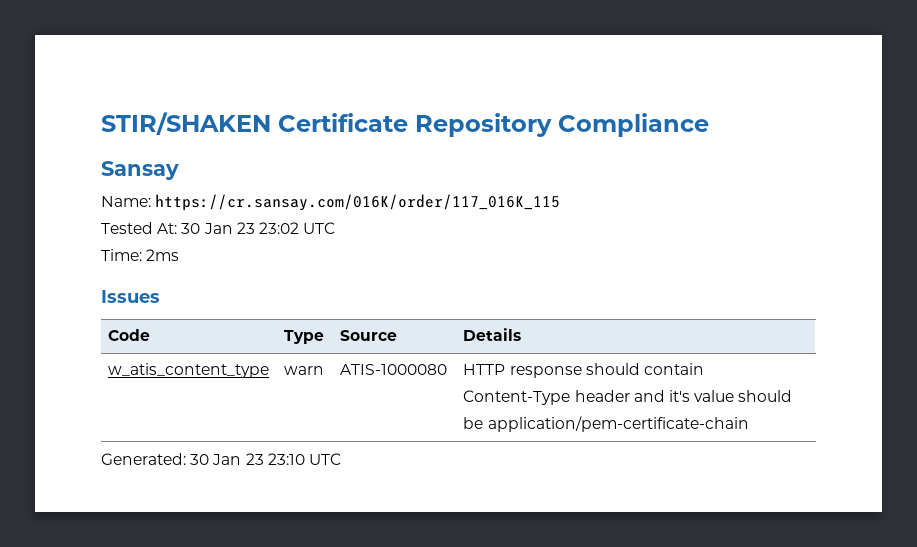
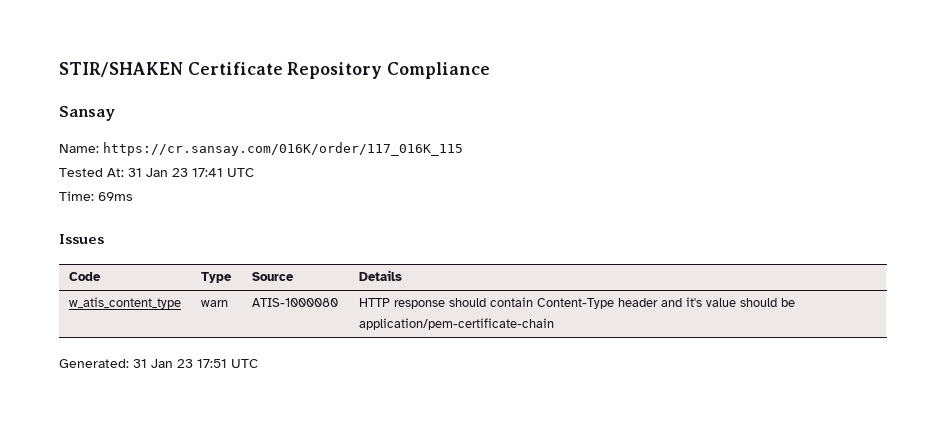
[181,222,299,234] 30 Jan 23 23:02 -> [128,168,223,177] 31 Jan 23 17:41
[146,249,180,261] 2ms -> [98,192,133,201] 69ms
[190,453,305,465] 30 Jan 23 23:10 -> [133,359,227,368] 31 Jan 23 17:51

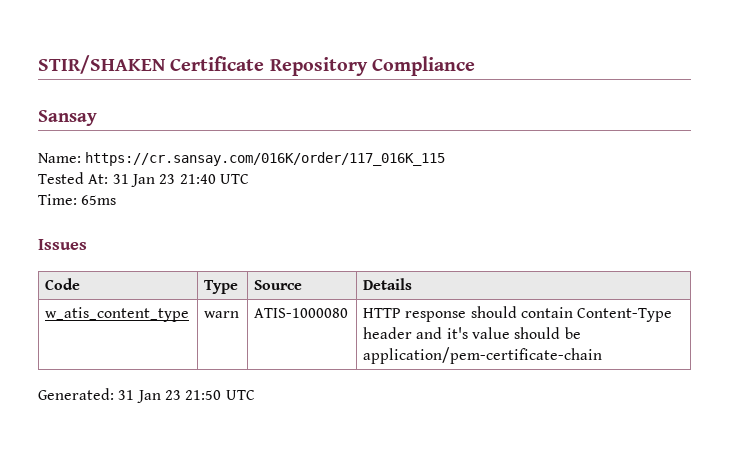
[192,168,223,177] 17:41 -> [179,174,216,184] 21:40
[98,192,133,201] 69ms -> [81,195,117,205] 65ms
[197,359,227,368] 17:51 -> [185,390,222,400] 21:50

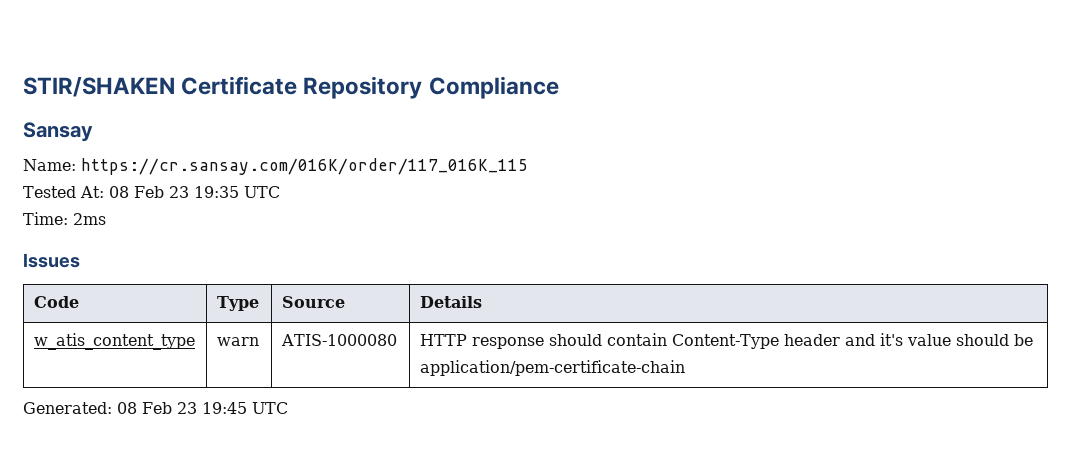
[112,174,216,187] 31 Jan 23 21:40 -> [108,186,239,198] 08 Feb 23 19:35
[81,195,117,205] 65ms -> [73,213,106,225] 2ms
[118,390,222,403] 31 Jan 23 21:50 -> [117,402,247,414] 08 Feb 23 19:45

